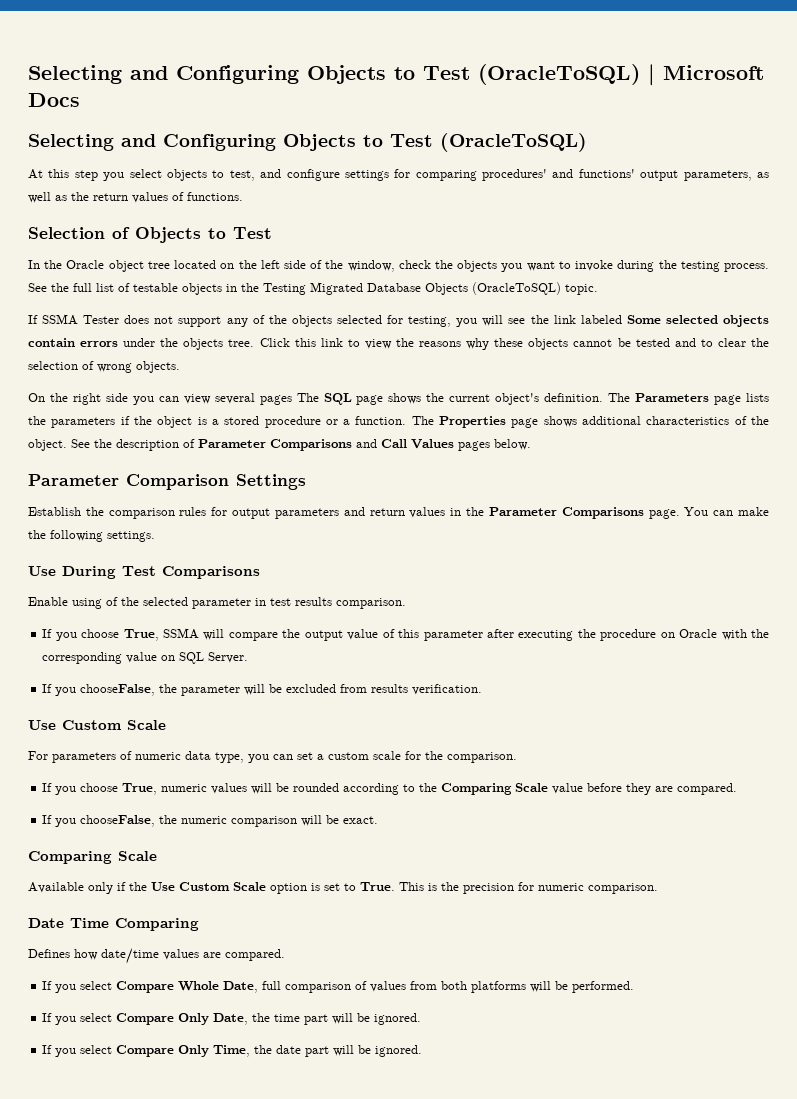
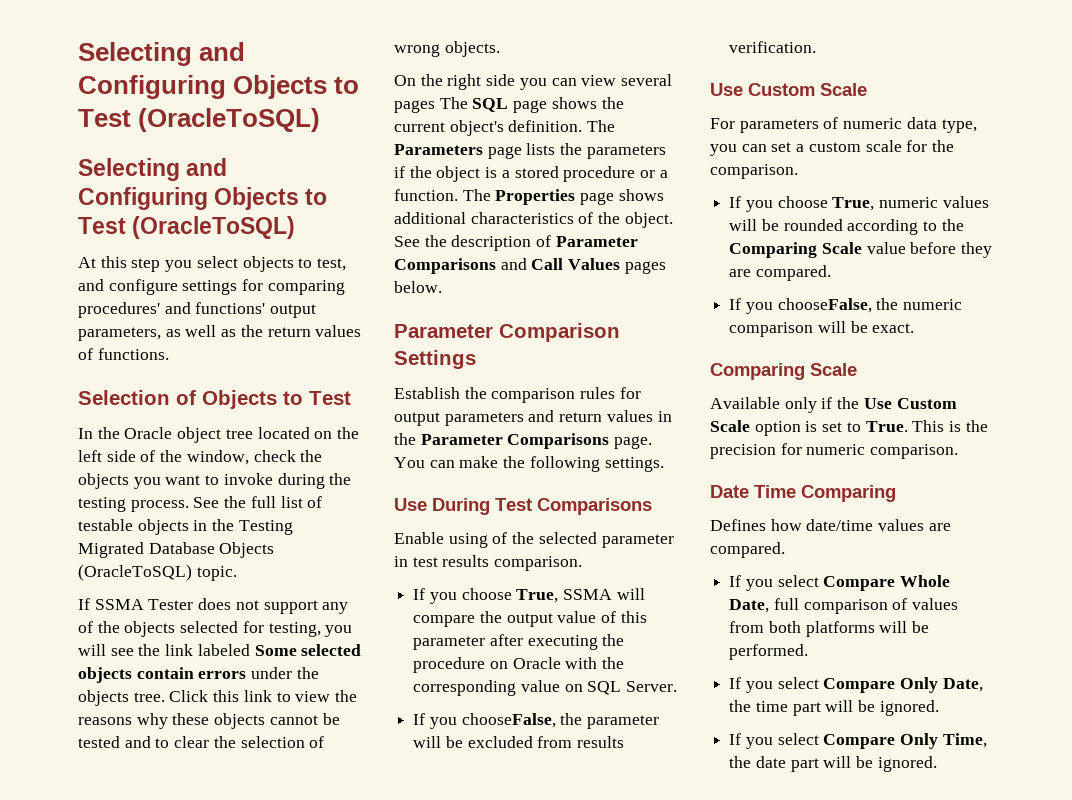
[28,64,764,86] [28,93,80,107] Selecting and Configuring Objects to Test (OracleToSQL) | Microsoft Docs -> [78,42,246,66] [78,75,360,99] [78,108,321,132] Selecting and Configuring Objects to Test (OracleToSQL)

